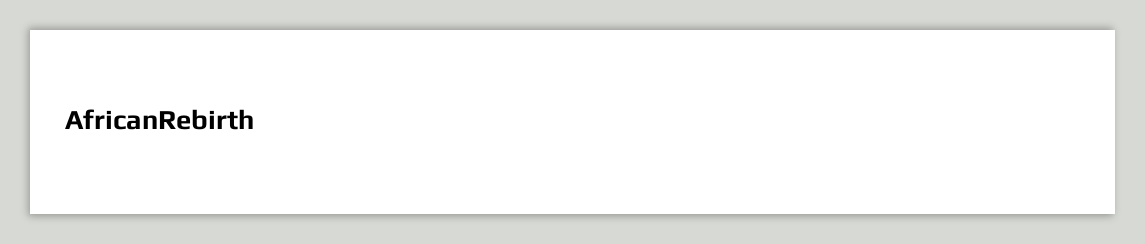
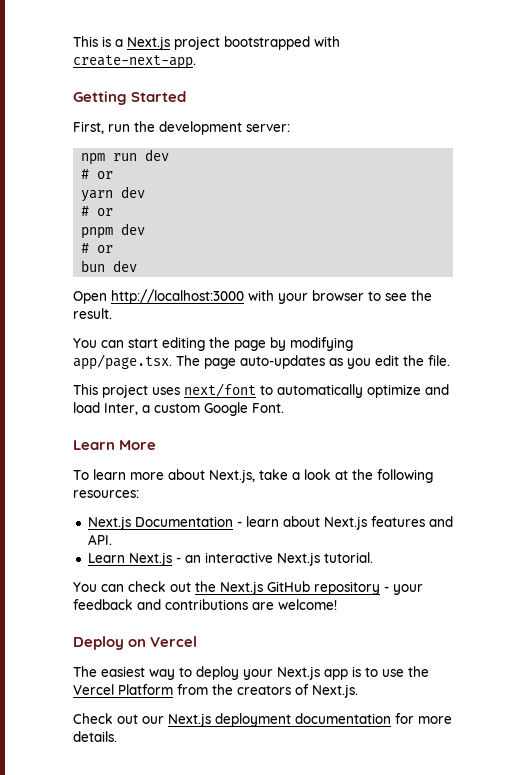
[65,109,254,130] AfricanRebirth -> [73,36,340,50] [73,55,196,69] [73,91,187,105] [73,121,290,135] [81,149,170,165] [81,169,114,179] [81,186,146,202] [81,206,114,216] [81,223,146,239] [81,243,114,253] [81,260,138,272] [73,289,432,304] [73,308,112,319] [73,337,353,351] [73,354,450,370] [73,383,449,398] [73,402,284,416] [73,440,157,450] [73,469,433,483] [73,490,139,498] [87,516,453,530] [87,534,112,545] [87,552,373,566] [73,581,423,595] [73,599,337,610] [73,636,198,650] [73,666,429,680] [73,684,358,698] [73,713,452,727] [73,731,117,742] This is a Next.js project bootstrapped with create-next-app. // Getting Started // First, run the development server: // npm run dev // # or // yarn dev // # or // pnpm dev // # or // bun dev // Open http://localhost:3000 with your browser to see the result. // You can start editing the page by modifying app/page.tsx. The page auto-updates as you edit the file. // This project uses next/font to automatically optimize and load Inter, a custom Google Font. // Learn More // To learn more about Next.js, take a look at the following resources: // Next.js Documentation - learn about Next.js features and API. // Learn Next.js - an interactive Next.js tutorial. // You can check out the Next.js GitHub repository - your feedback and contributions are welcome! // Deploy on Vercel // The easiest way to deploy your Next.js app is to use the Vercel Platform from the creators of Next.js. // Check out our Next.js deployment documentation for more details.

